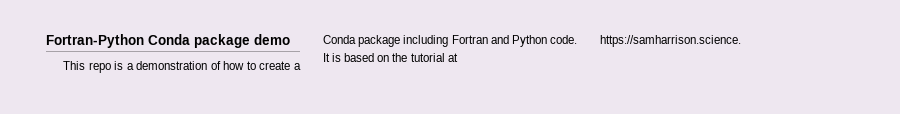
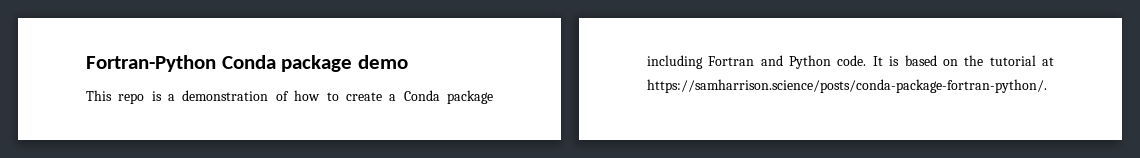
[600,35,741,47] https://samharrison.science. -> [647,79,1047,93] https://samharrison.science/posts/conda-package-fortran-python/.

